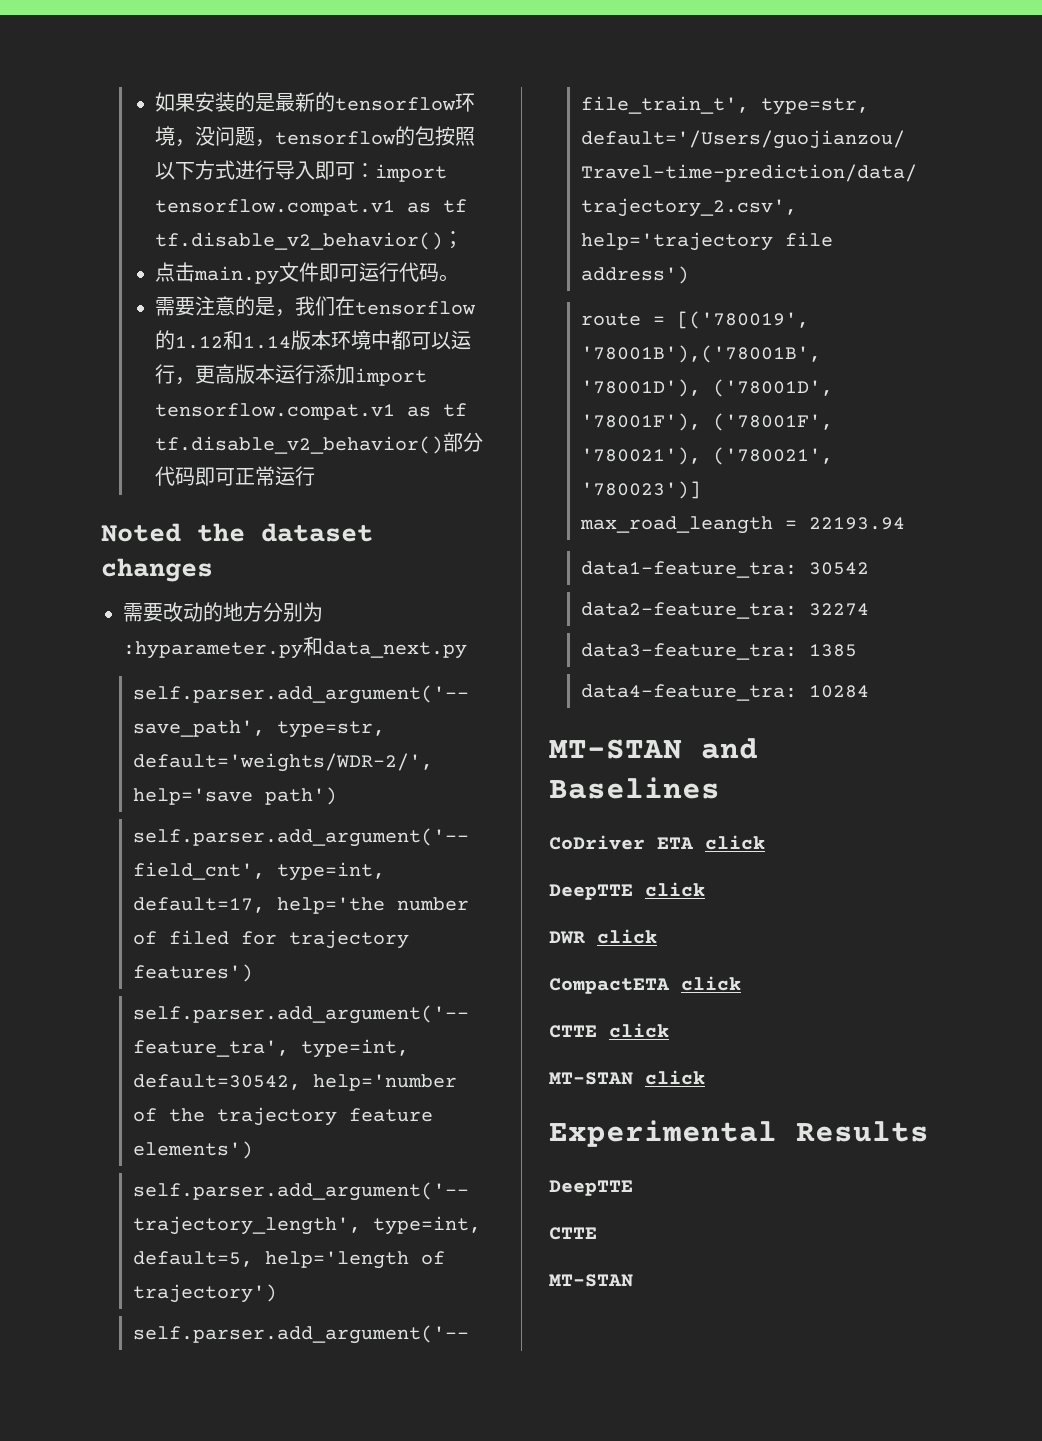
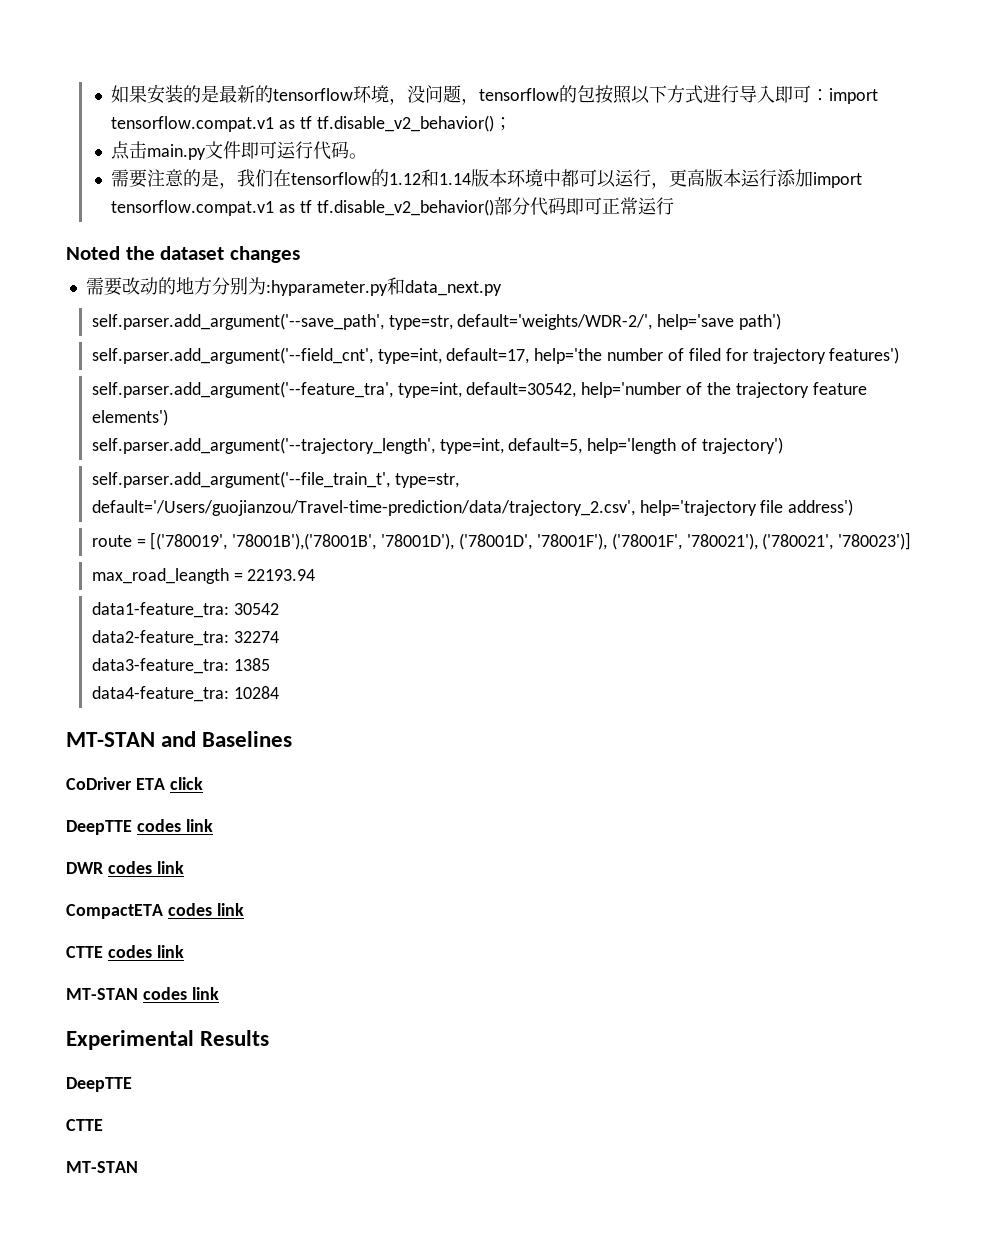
[645,882,705,897] click -> [136,819,213,832] codes link
[597,929,657,944] click -> [107,861,184,874] codes link
[681,976,741,991] [549,1023,669,1038] [549,1070,705,1085] click // CTTE click // MT-STAN click -> [167,903,244,916] [66,945,184,958] [66,987,219,1000] codes link // CTTE codes link // MT-STAN codes link

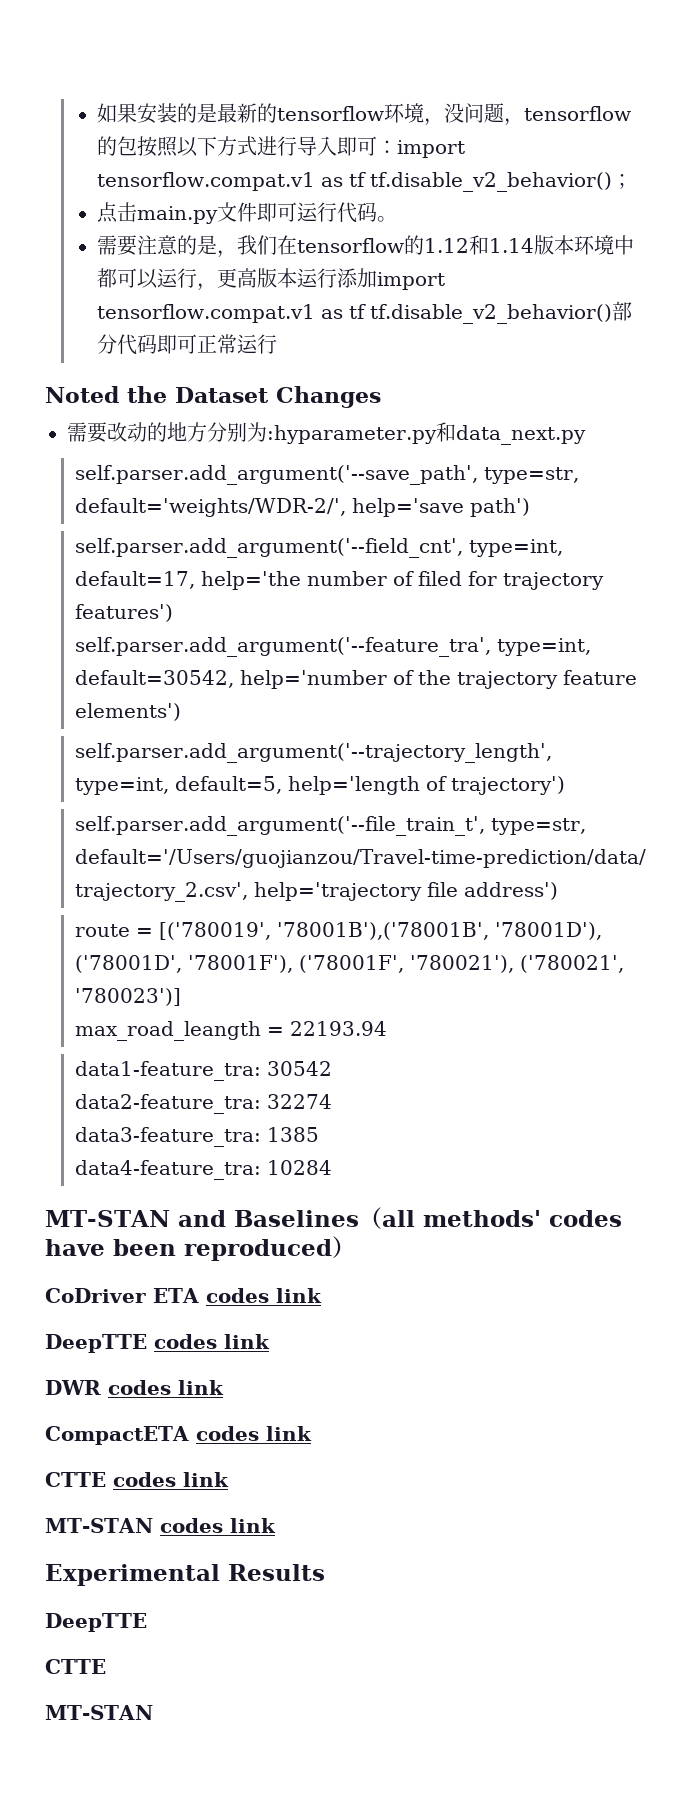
[160,246,301,263] dataset changes -> [175,386,381,408] Dataset Changes
(293, 739) none -> [358,1207,622,1229] [45,1236,355,1261] （all methods' codes have been reproduced）
[169,777,203,790] click -> [205,1288,322,1303] codes link

